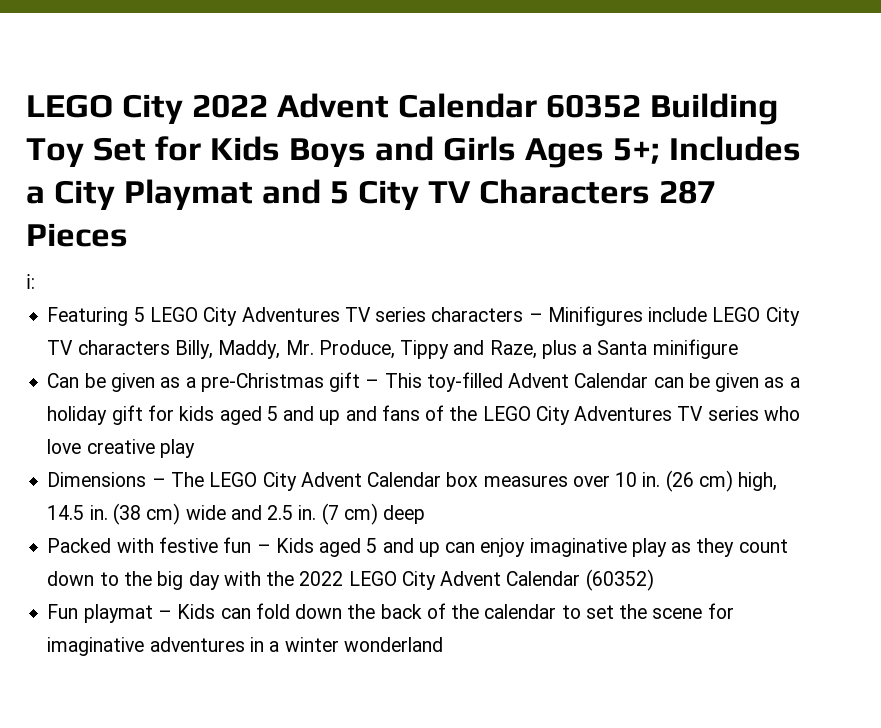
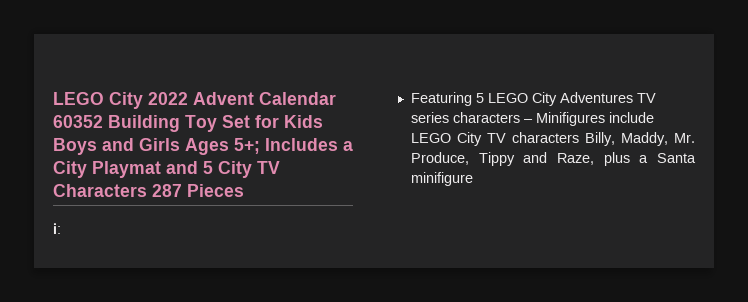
[47,372,800,392] [47,405,800,425] [47,439,195,458] [47,470,778,492] [47,503,426,525] [47,537,788,557] [47,569,654,591] [47,603,734,623] [47,637,443,656] // Can be given as a pre-Christmas gift – This toy-filled Advent Calendar can be given as a holiday gift for kids aged 5 and up and fans of the LEGO City Adventures TV series who love creative play // Dimensions – The LEGO City Advent Calendar box measures over 10 in. (26 cm) high, 14.5 in. (38 cm) wide and 2.5 in. (7 cm) deep // Packed with festive fun – Kids aged 5 and up can enjoy imaginative play as they count down to the big day with the 2022 LEGO City Advent Calendar (60352) // Fun playmat – Kids can fold down the back of the calendar to set the scene for imaginative adventures in a winter wonderland -> (473, 179) none

